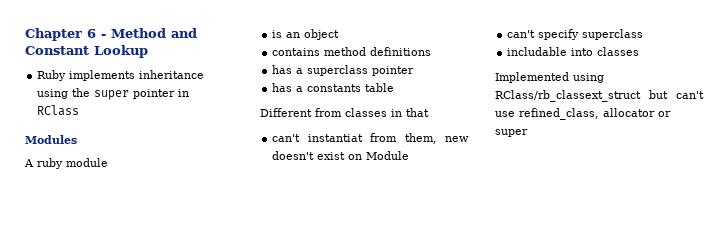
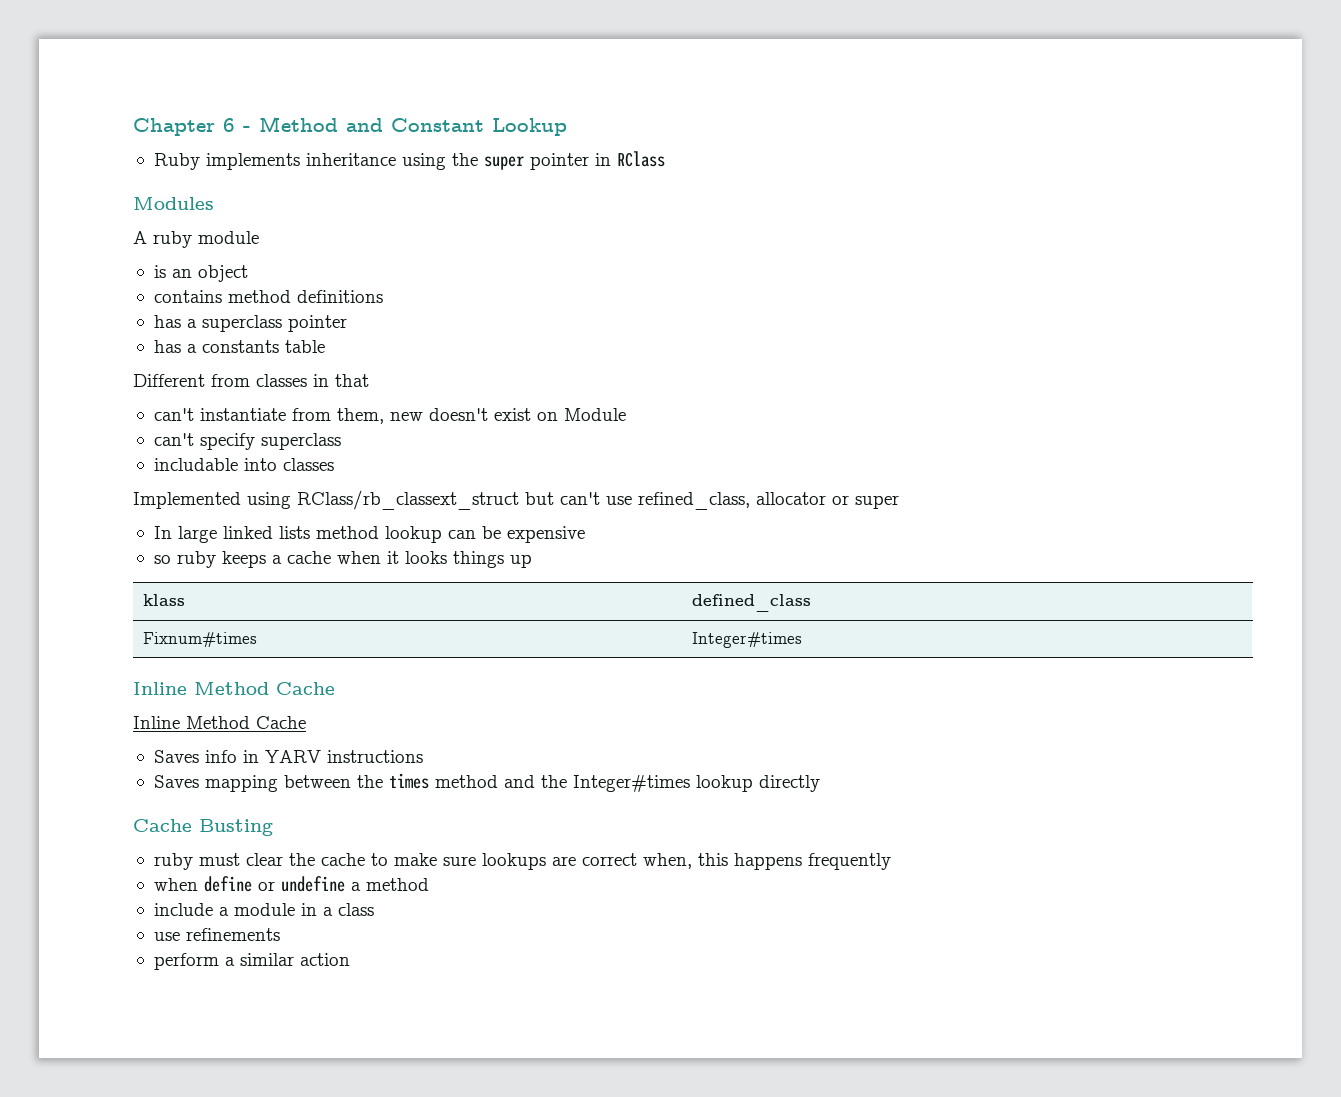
[307,134,363,142] instantiat -> [199,408,286,421] instantiate
(528, 133) none -> [153,526,585,543] [153,551,532,568] [142,594,185,606] [691,594,811,612] [142,632,257,647] [691,632,802,648] [133,682,335,695] [133,716,306,729] [153,750,423,763] [153,773,820,792] [133,819,273,836] [153,853,891,870] [153,876,429,892] [153,903,374,916] [153,928,280,941] [153,953,350,970] // In large linked lists method lookup can be expensive // so ruby keeps a cache when it looks things up // klass | defined_class // Fixnum#times | Integer#times // Inline Method Cache // Inline Method Cache // Saves info in YARV instructions // Saves mapping between the times method and the Integer#times lookup directly // Cache Busting // ruby must clear the cache to make sure lookups are correct when, this happens frequently // when define or undefine a method // include a module in a class // use refinements // perform a similar action

